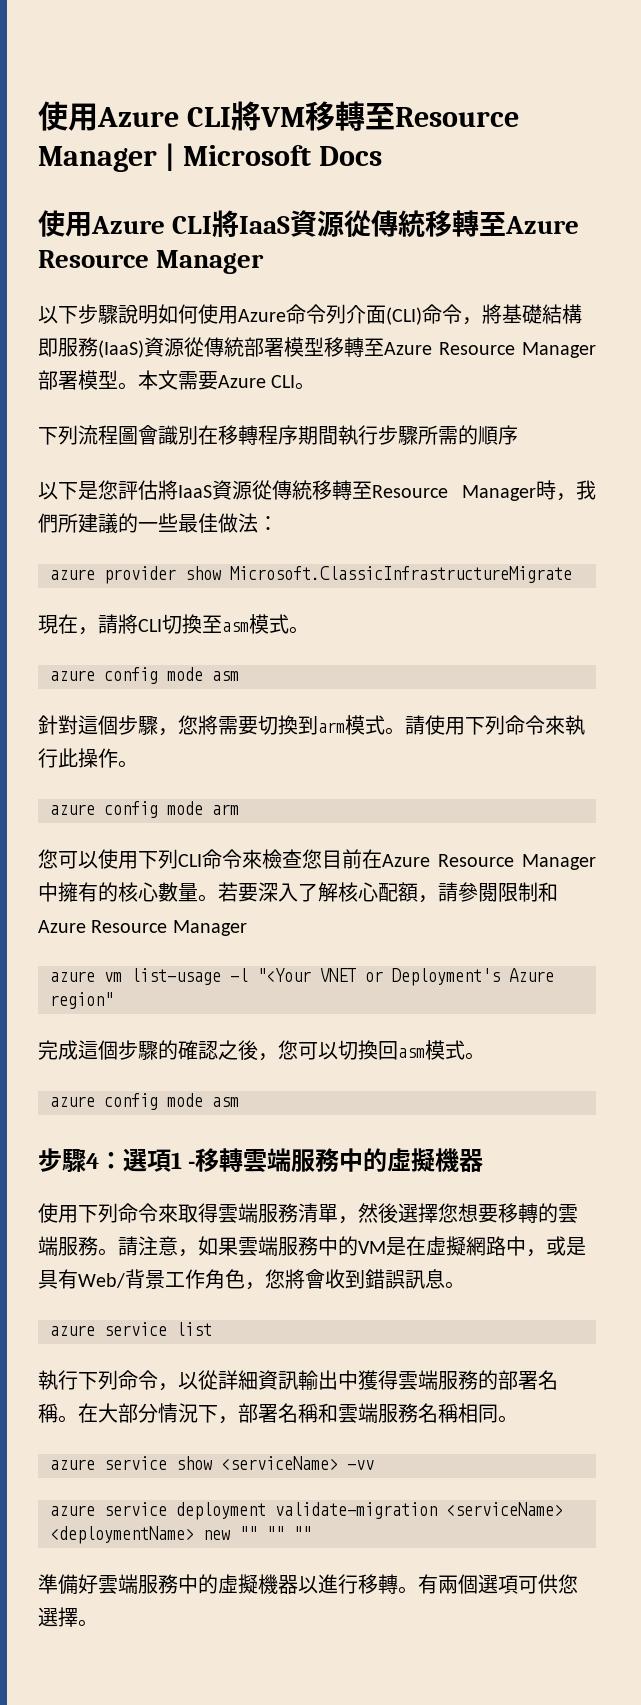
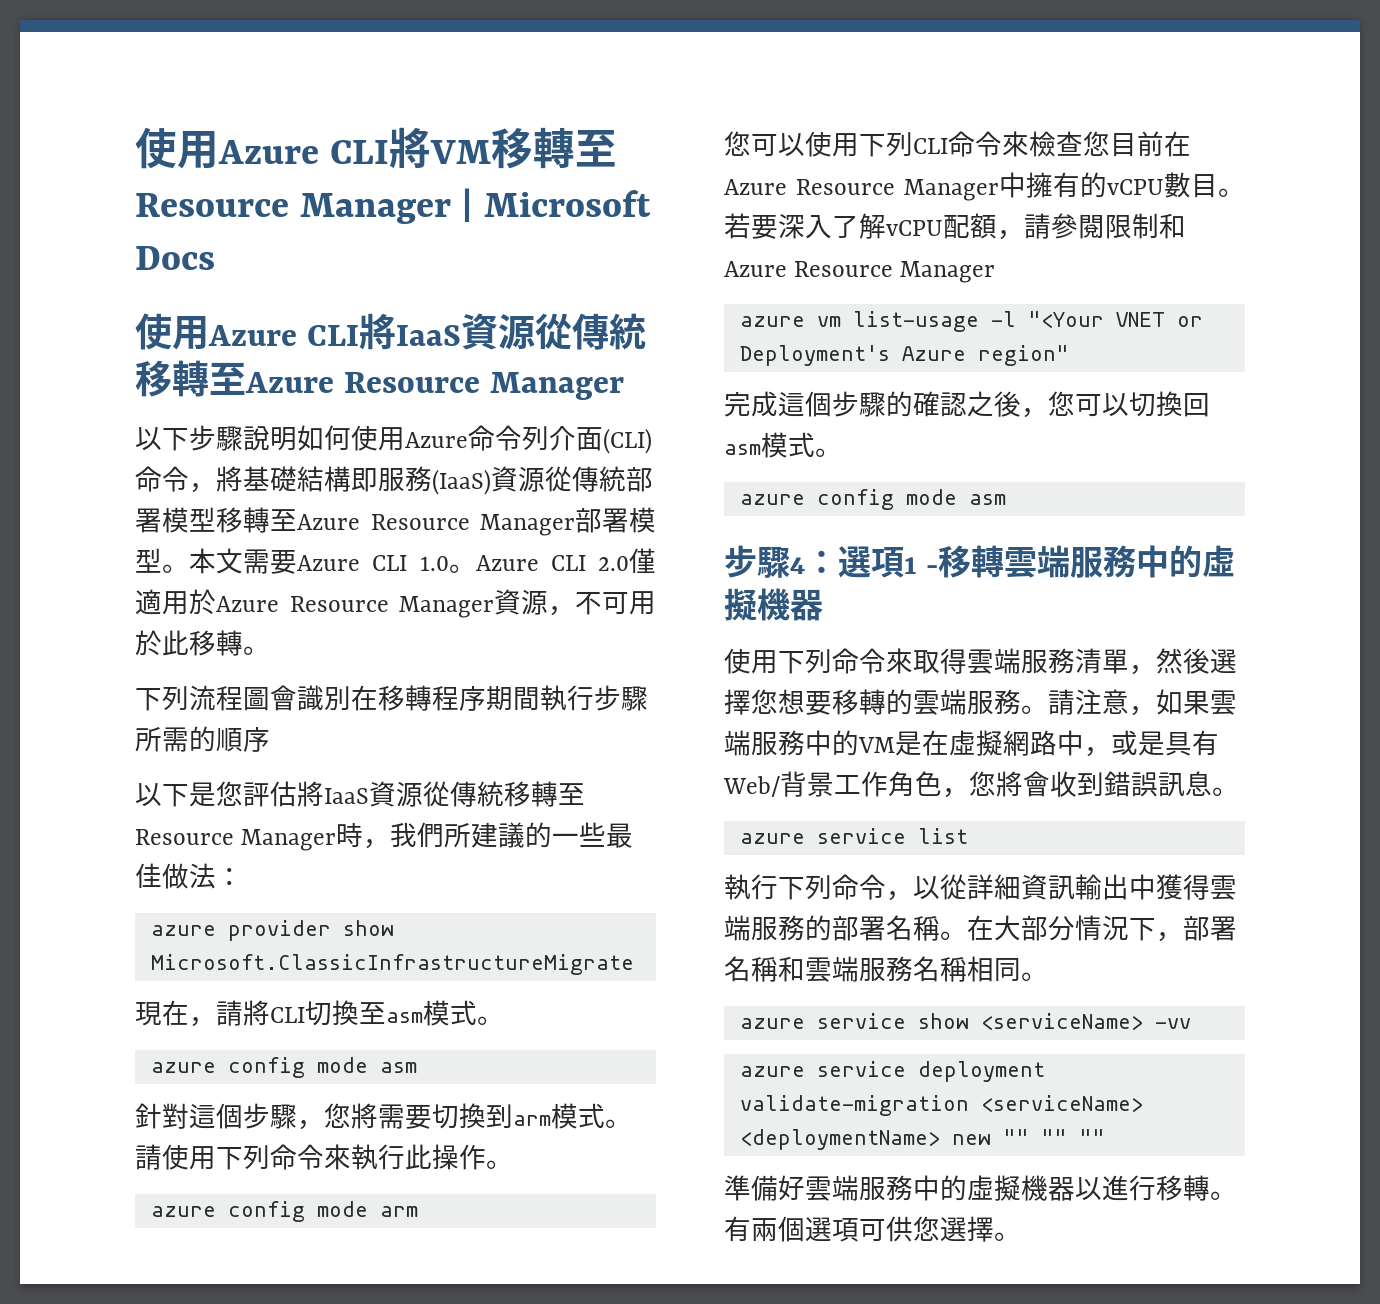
(296, 381) none -> [419,548,656,573] [135,589,656,618] [135,630,243,656] 1.0。Azure CLI 2.0僅適用於Azure Resource Manager資源，不可用於此移轉
[118,882,198,902] 核心數量 -> [1107,172,1218,198] vCPU數目
[338,882,378,902] 核心 -> [886,220,943,236] vCPU

